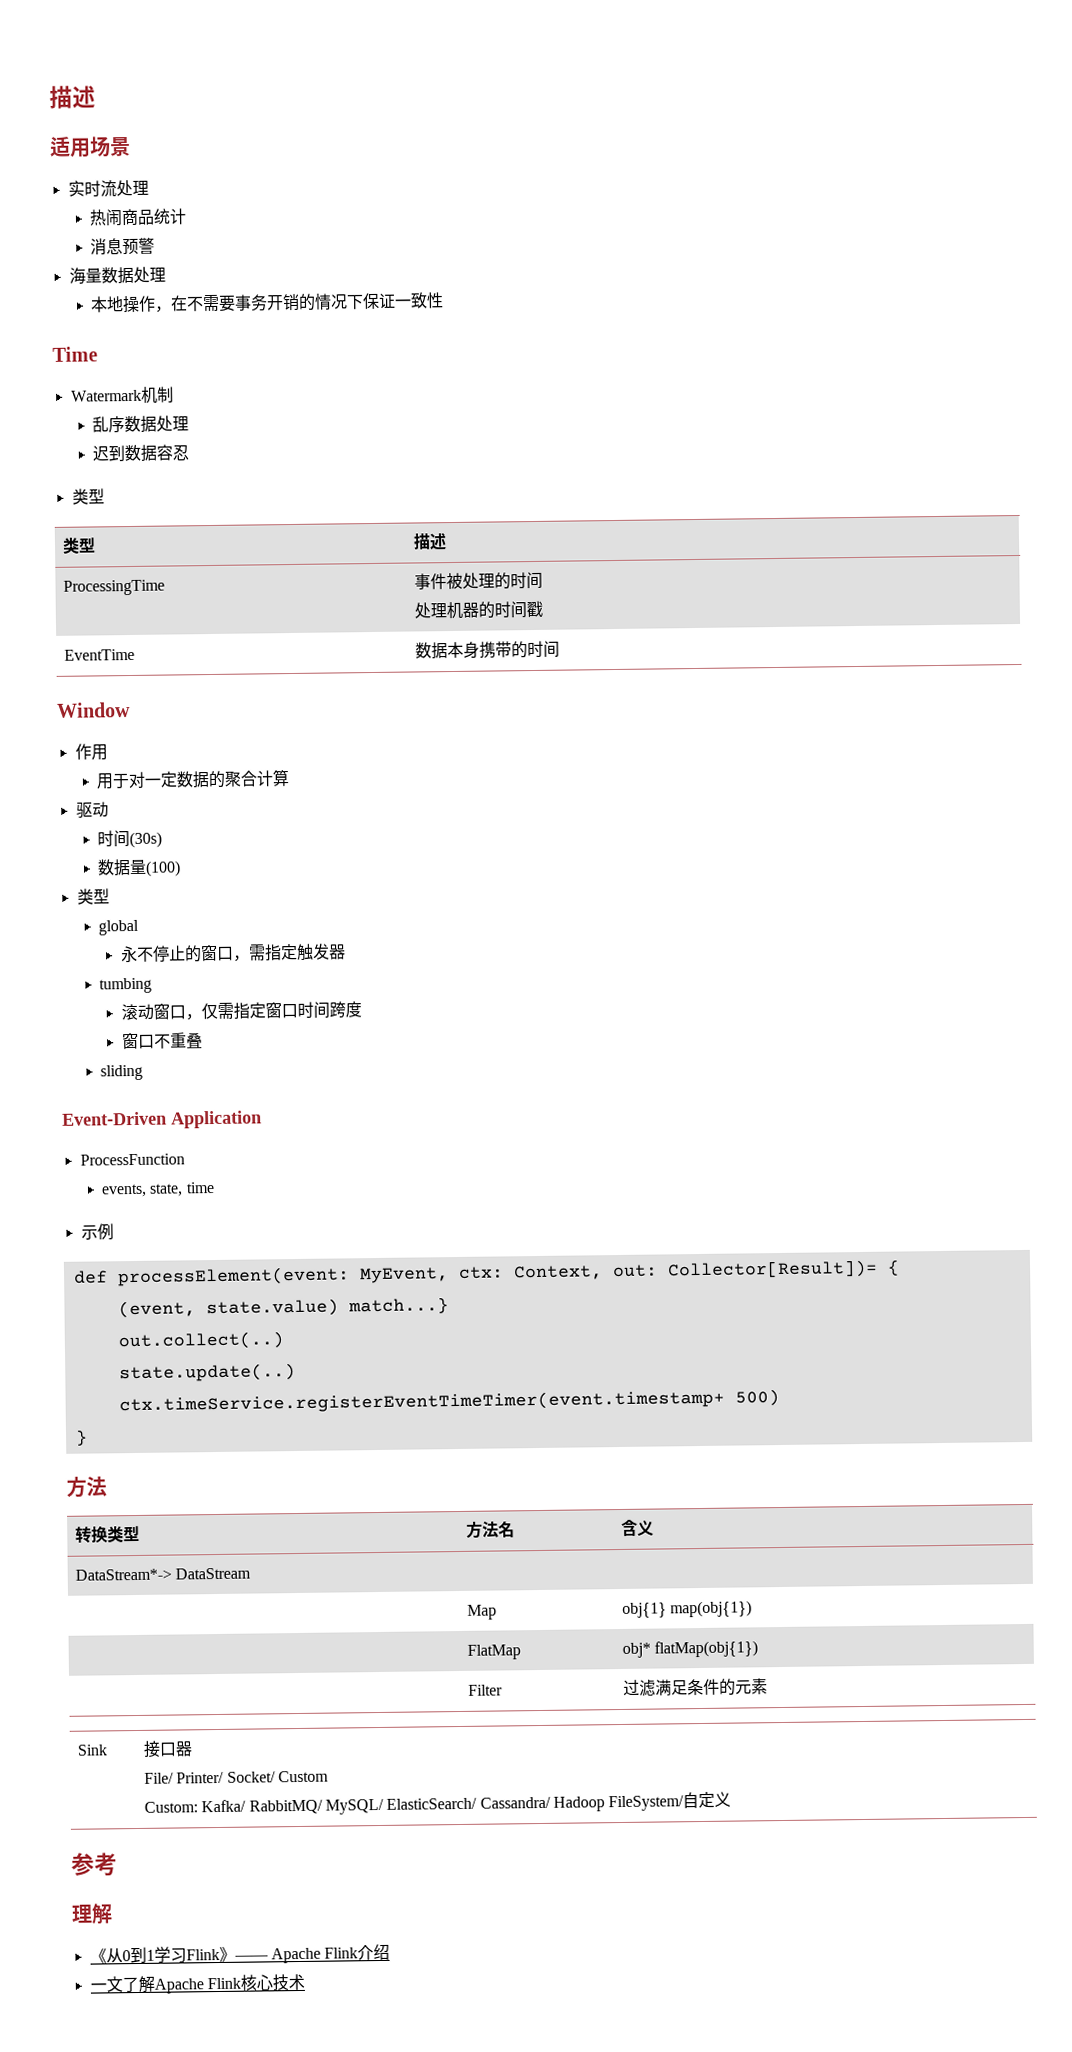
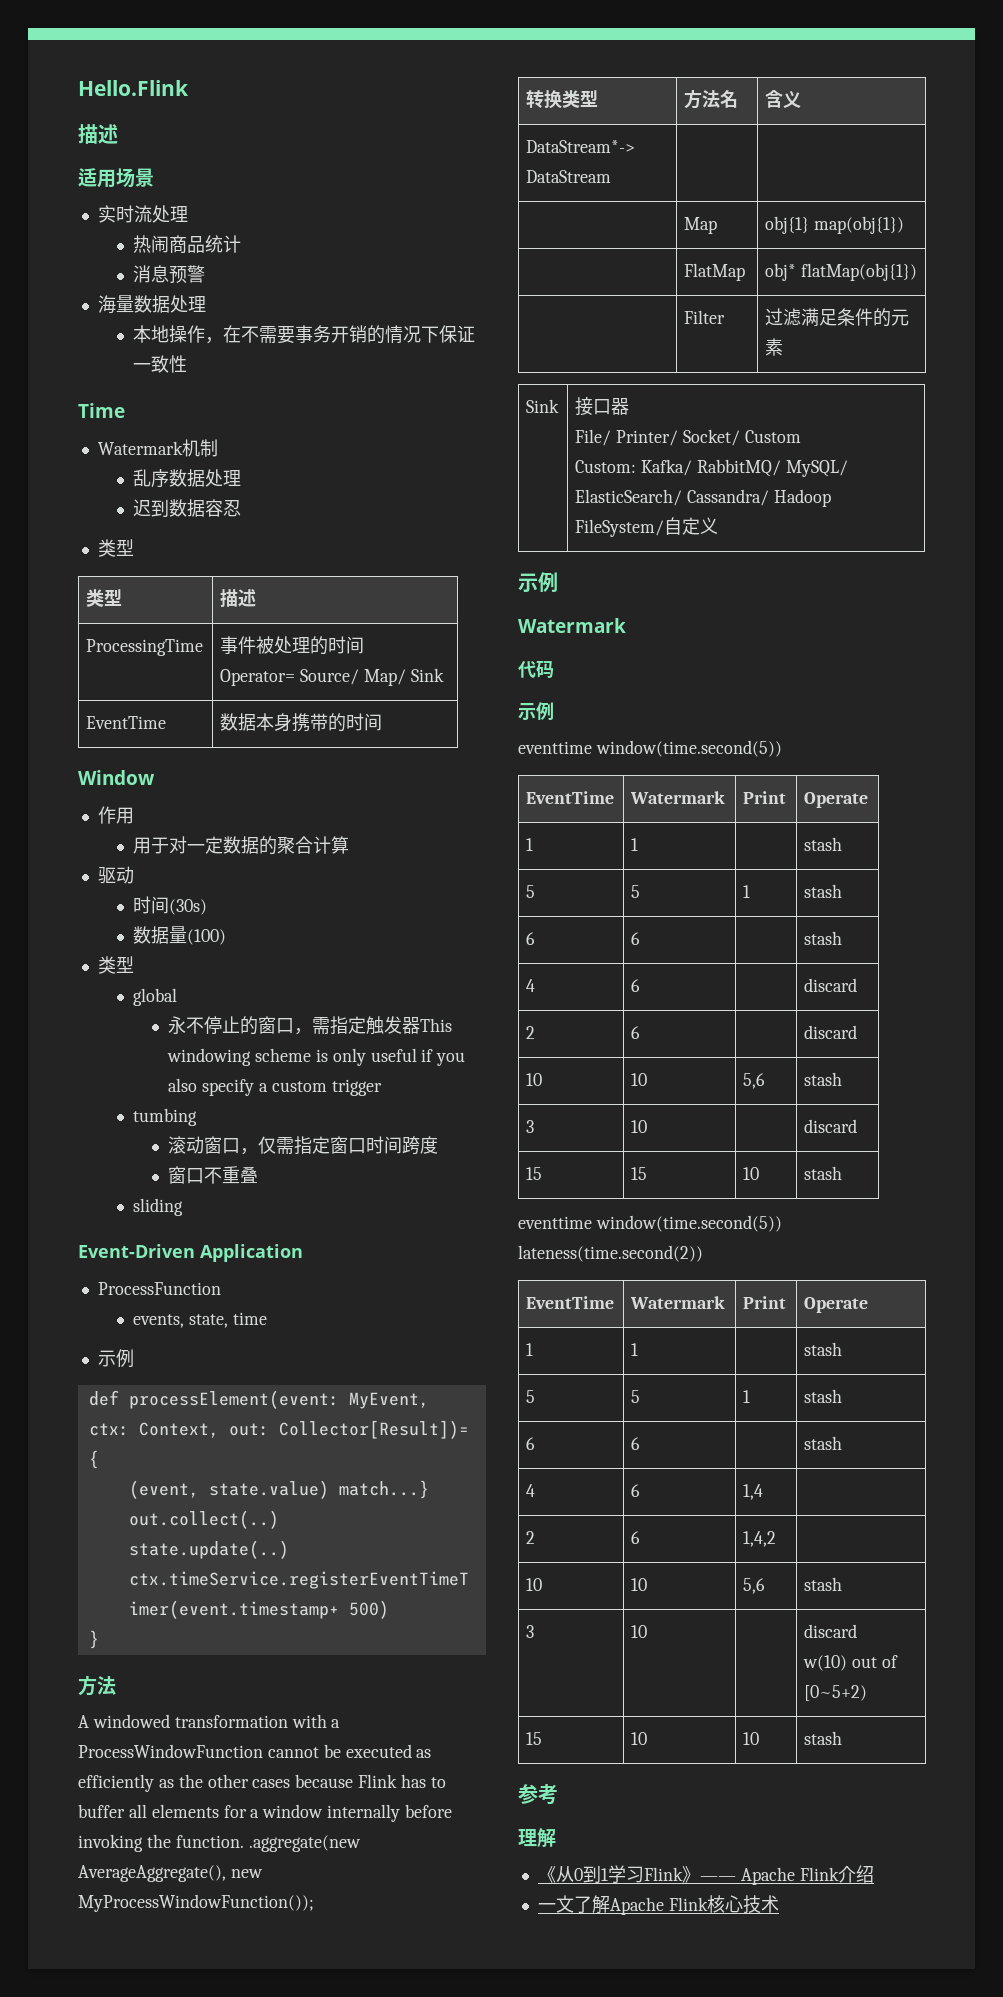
(49, 97) none -> [78,80,189,96] Hello.Flink //
[414,600,544,620] 处理机器的时间戳 -> [220,668,445,686] Operator= Source/ Map/ Sink
(346, 952) none -> [420,1018,453,1032] [167,1048,466,1066] [168,1078,382,1096] This windowing scheme is only useful if you also specify a custom trigger
(107, 1486) none -> [78,1714,341,1728] [78,1744,432,1758] [78,1774,446,1792] [78,1804,453,1822] [78,1834,361,1852] [78,1865,263,1882] [78,1894,314,1912] // A windowed transformation with a ProcessWindowFunction cannot be executed as efficiently as the other cases because Flink has to buffer all elements for a window internally before invoking the function. .aggregate(new AverageAggregate(), new MyProcessWindowFunction());
(732, 1799) none -> [518,572,558,592] [518,618,626,633] [518,660,554,678] [518,702,554,720] [518,740,782,757] [526,791,615,804] [630,791,726,804] [743,791,787,804] [804,792,869,808] [526,838,534,851] [631,838,639,851] [804,837,843,851] [526,885,536,898] [631,885,641,898] [743,885,751,898] [804,884,843,898] [526,932,536,945] [631,932,641,945] [804,931,843,945] [526,979,536,992] [631,979,641,992] [804,978,858,992] [526,1026,536,1039] [631,1026,641,1039] [804,1025,858,1039] [526,1073,543,1086] [631,1073,648,1086] [743,1073,766,1089] [804,1072,843,1086] [526,1120,535,1133] [631,1120,648,1133] [804,1119,858,1133] [526,1167,543,1180] [631,1167,648,1180] [743,1167,760,1180] [804,1166,843,1180] [518,1215,782,1232] [518,1245,703,1262] [526,1296,615,1309] [630,1296,726,1309] [743,1296,787,1309] [804,1297,869,1313] [526,1343,534,1356] [631,1343,639,1356] [804,1342,843,1356] [526,1390,536,1403] [631,1390,641,1403] [743,1390,751,1403] [804,1389,843,1403] [526,1437,536,1450] [631,1437,641,1450] [804,1436,843,1450] [526,1484,536,1497] [631,1484,641,1497] [743,1484,764,1500] [526,1531,536,1544] [631,1531,641,1544] [743,1531,777,1547] [526,1578,543,1591] [631,1578,648,1591] [743,1578,766,1594] [804,1577,843,1591] [526,1625,535,1638] [631,1625,648,1638] [804,1624,858,1638] [803,1655,899,1671] [804,1685,868,1701] [526,1732,543,1745] [631,1732,648,1745] [743,1732,760,1745] [804,1731,843,1745] // 示例 // Watermark // 代码 // 示例 // eventtime window(time.second(5)) // EventTime | Watermark | Print | Operate // 1 | 1 | | stash // 5 | 5 | 1 | stash // 6 | 6 | | stash // 4 | 6 | | discard // 2 | 6 | | discard // 10 | 10 | 5,6 | stash // 3 | 10 | | discard // 15 | 15 | 10 | stash // eventtime window(time.second(5)) lateness(time.second(2)) // EventTime | Watermark | Print | Operate // 1 | 1 | | stash // 5 | 5 | 1 | stash // 6 | 6 | | stash // 4 | 6 | 1,4 | // 2 | 6 | 1,4,2 | // 10 | 10 | 5,6 | stash // 3 | 10 | | discard // w(10) out of [0~5+2) // 15 | 10 | 10 | stash

